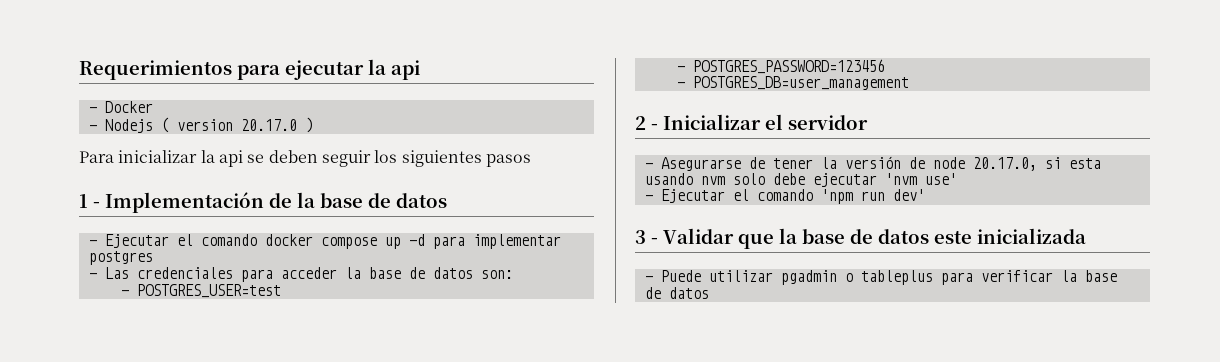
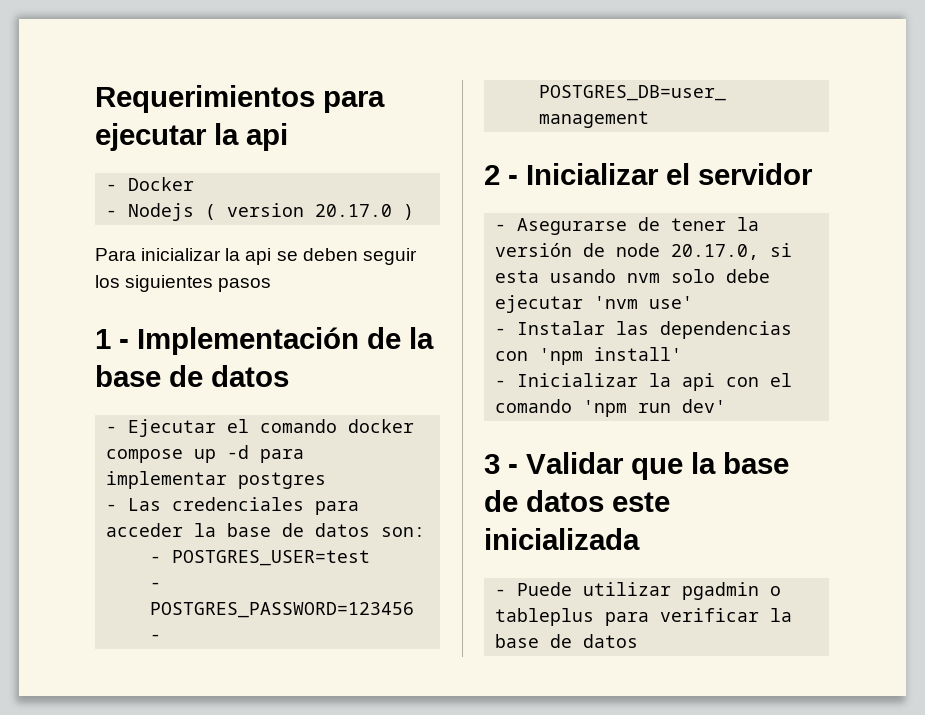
[660,189,725,203] Ejecutar -> [517,321,793,339] [495,347,683,365] [495,373,760,391] Instalar las dependencias con 'npm install' // - Inicializar la api con

